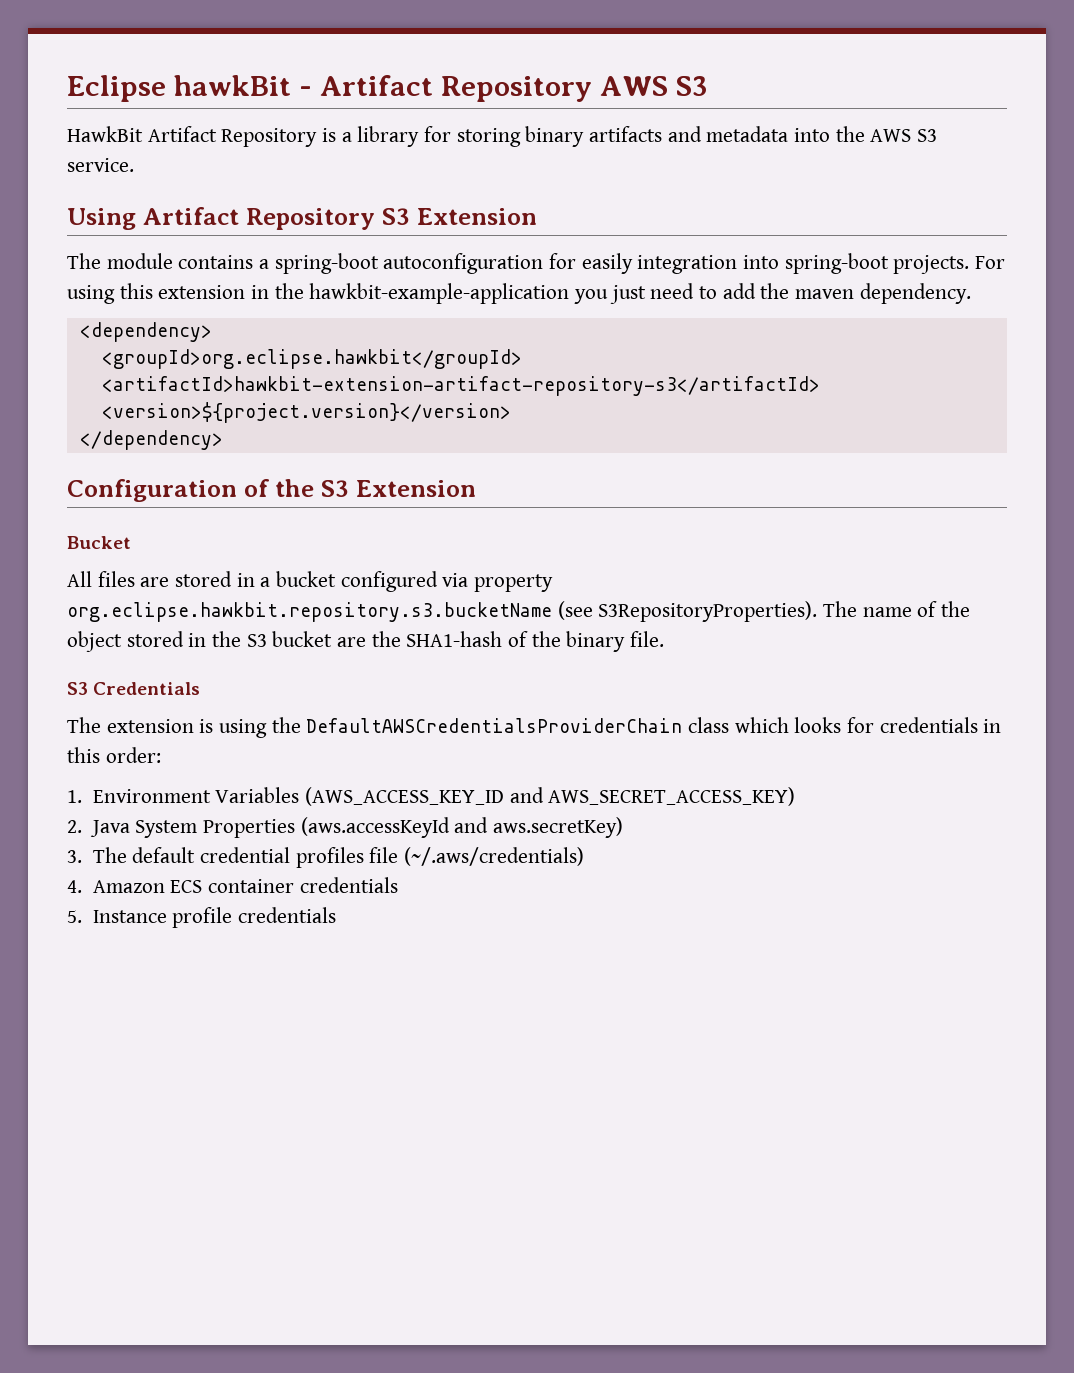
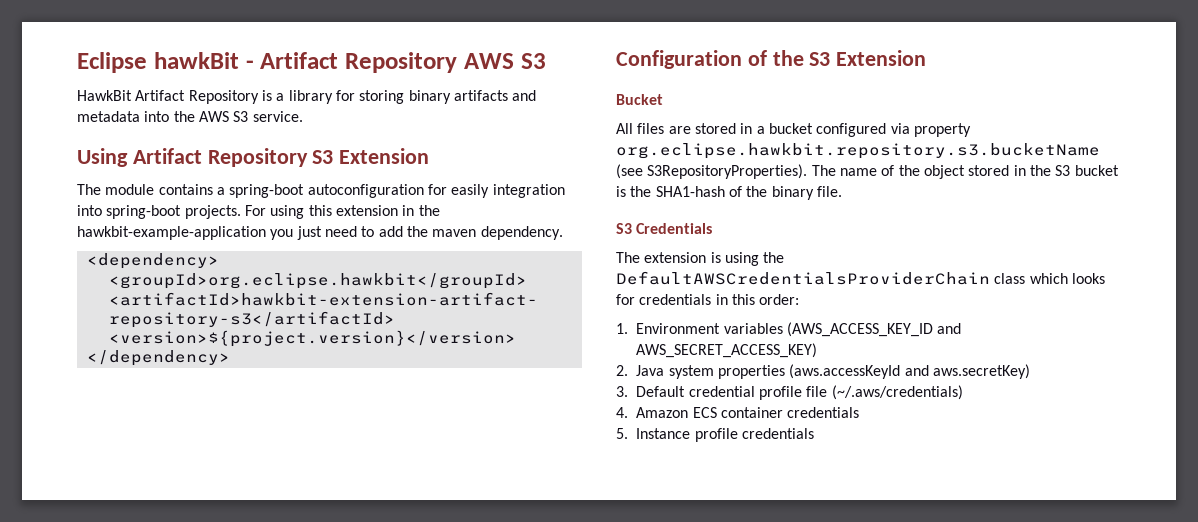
[337,637,367,647] are -> [616,186,626,197] is
[215,787,300,803] Variables -> [723,323,783,334] variables
[135,819,295,838] System Properties -> [668,365,785,379] system properties
[92,847,364,868] The default credential profiles -> [636,386,802,400] Default credential profile

